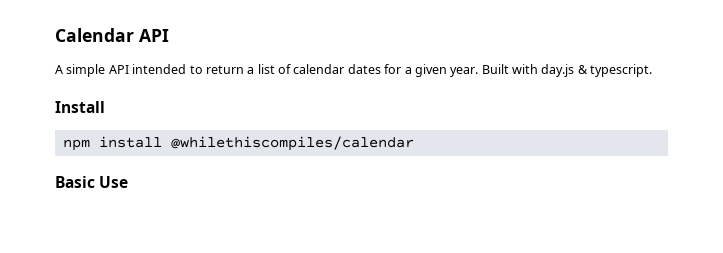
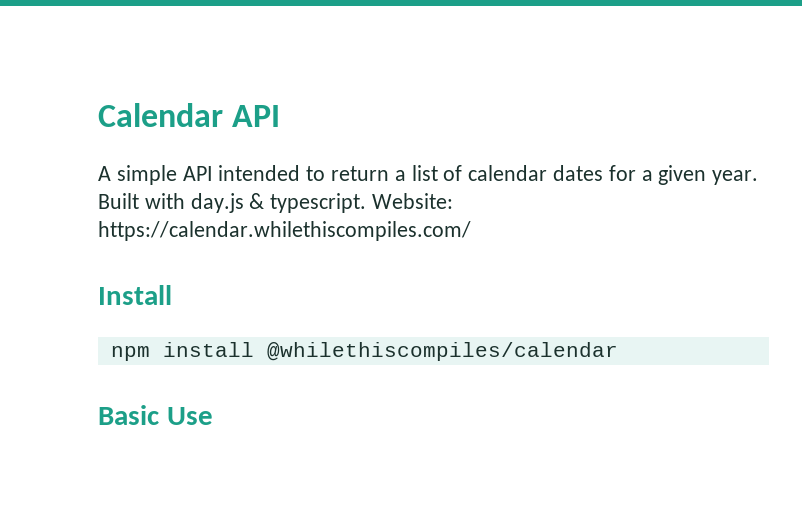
(653, 70) none -> [372,193,454,209] [98,221,471,241] Website: https://calendar.whilethiscompiles.com/

